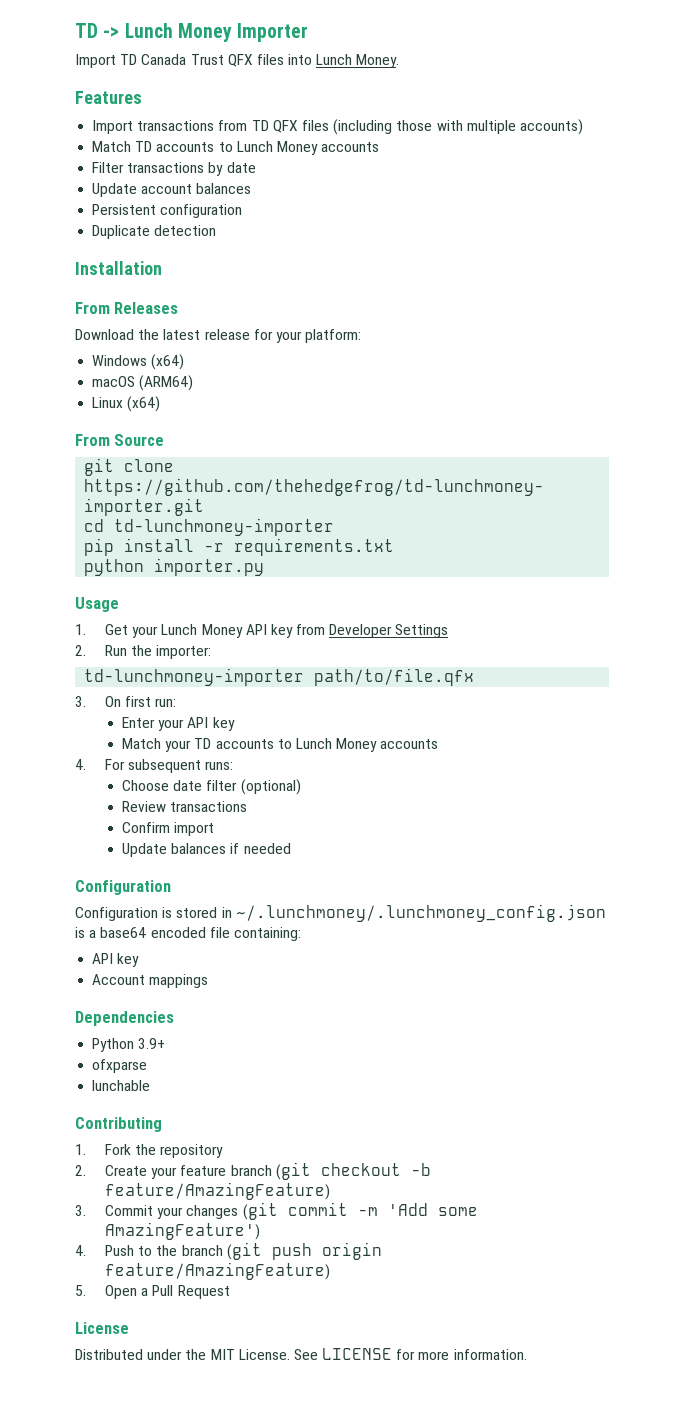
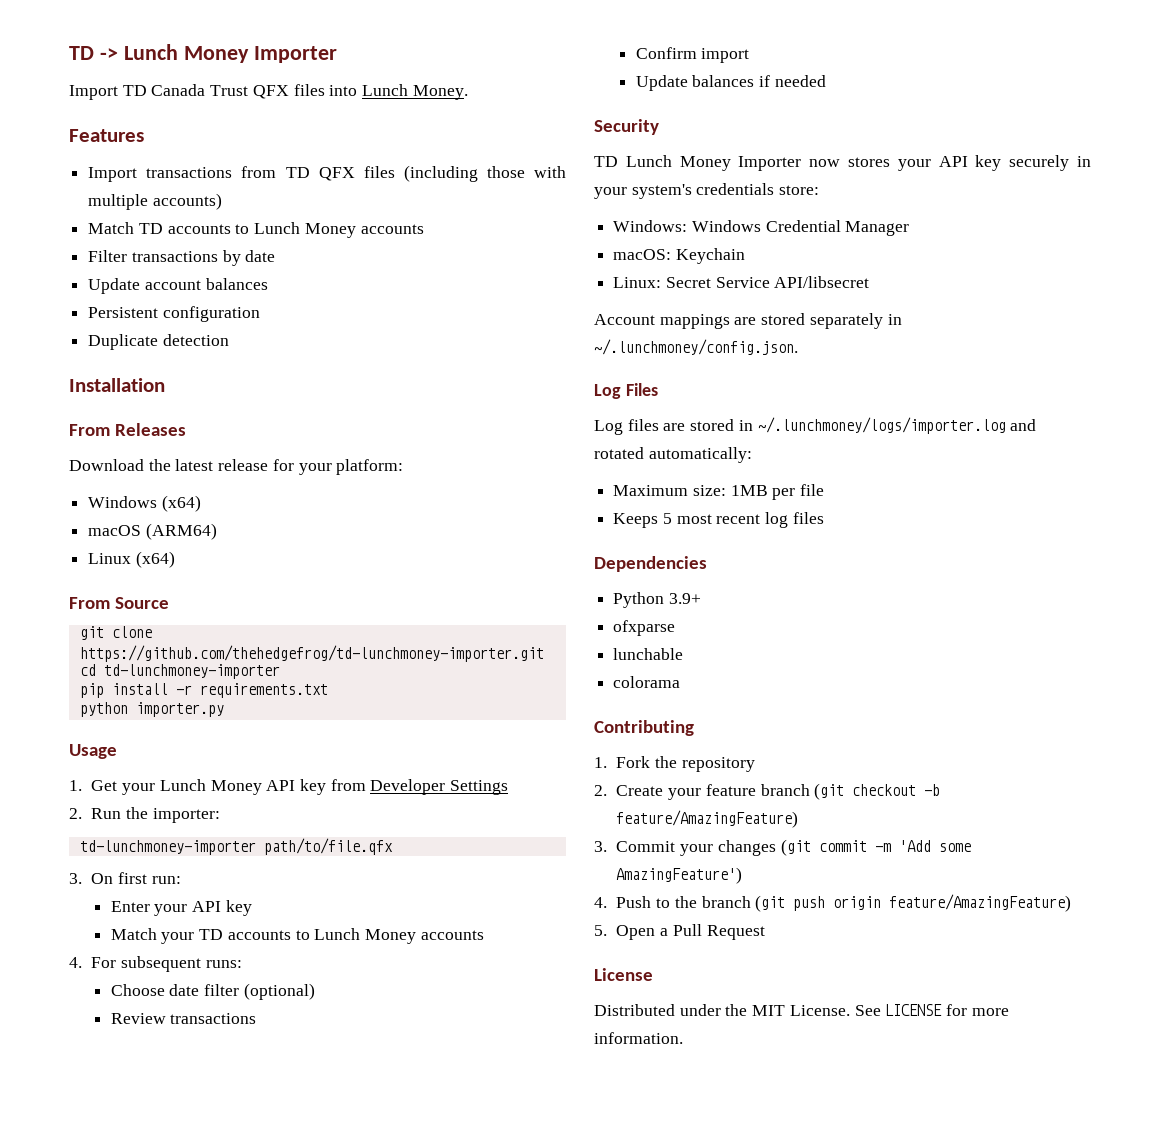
[75,880,171,895] [75,904,606,922] [75,927,301,941] [92,953,140,967] [92,974,209,988] Configuration // Configuration is stored in ~/.lunchmoney/.lunchmoney_config.json is a base64 encoded file containing: // API key // Account mappings -> [594,119,659,135] [594,155,1091,171] [594,183,820,199] [613,220,910,236] [613,248,745,264] [613,276,870,288] [594,313,902,329] [594,339,798,355] [594,383,658,399] [594,417,1037,435] [594,447,752,463] [613,484,825,500] [613,512,824,528] Security // TD Lunch Money Importer now stores your API key securely in your system's credentials store: // Windows: Windows Credential Manager // macOS: Keychain // Linux: Secret Service API/libsecret // Account mappings are stored separately in ~/.lunchmoney/config.json. // Log Files // Log files are stored in ~/.lunchmoney/logs/importer.log and rotated automatically: // Maximum size: 1MB per file // Keeps 5 most recent log files
(151, 1085) none -> [613,676,681,688] // colorama

